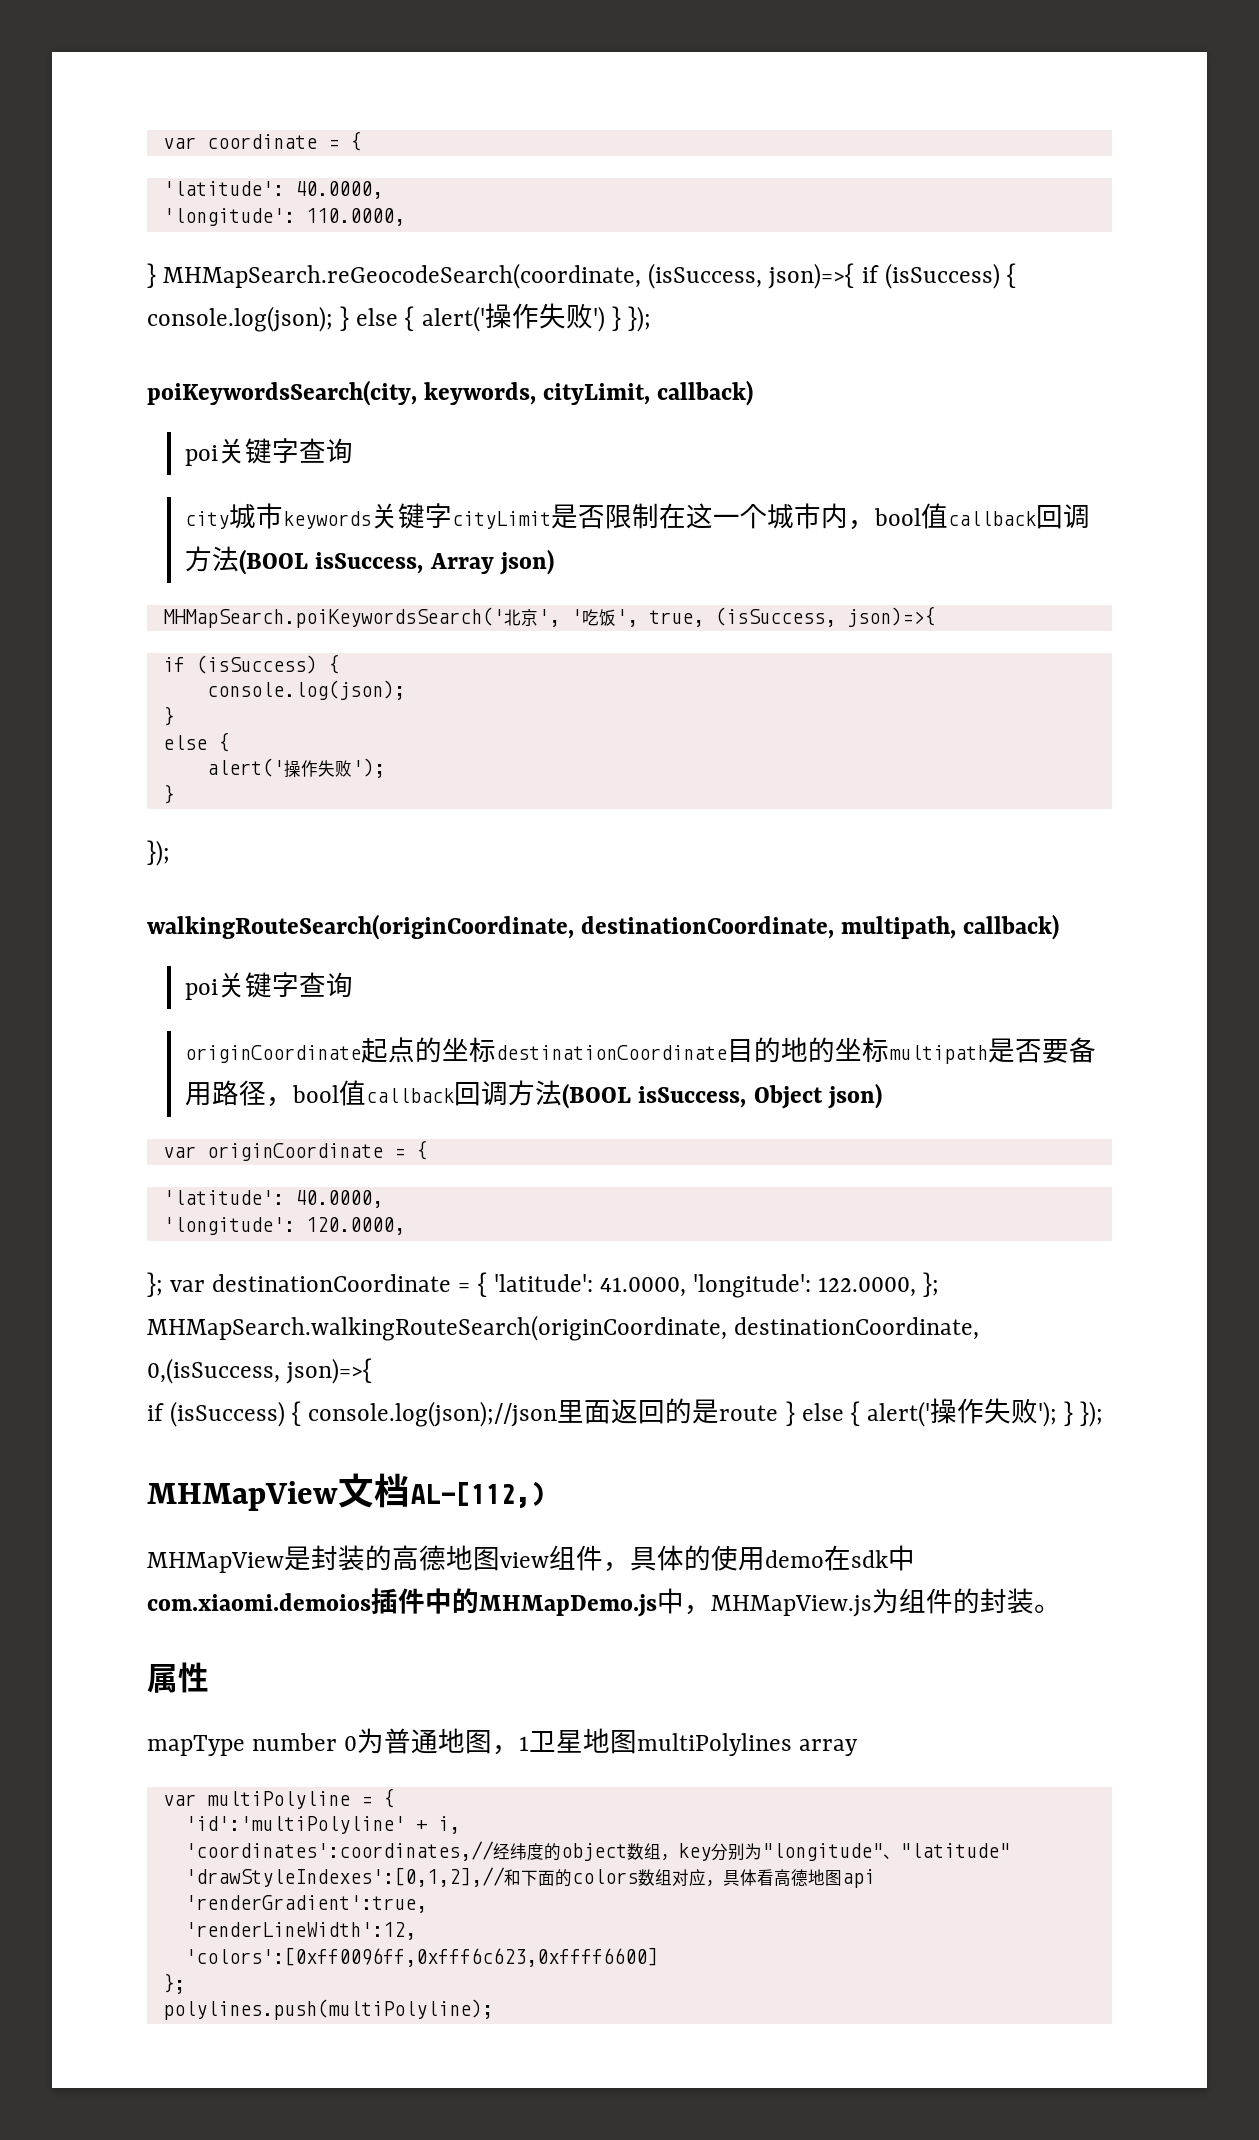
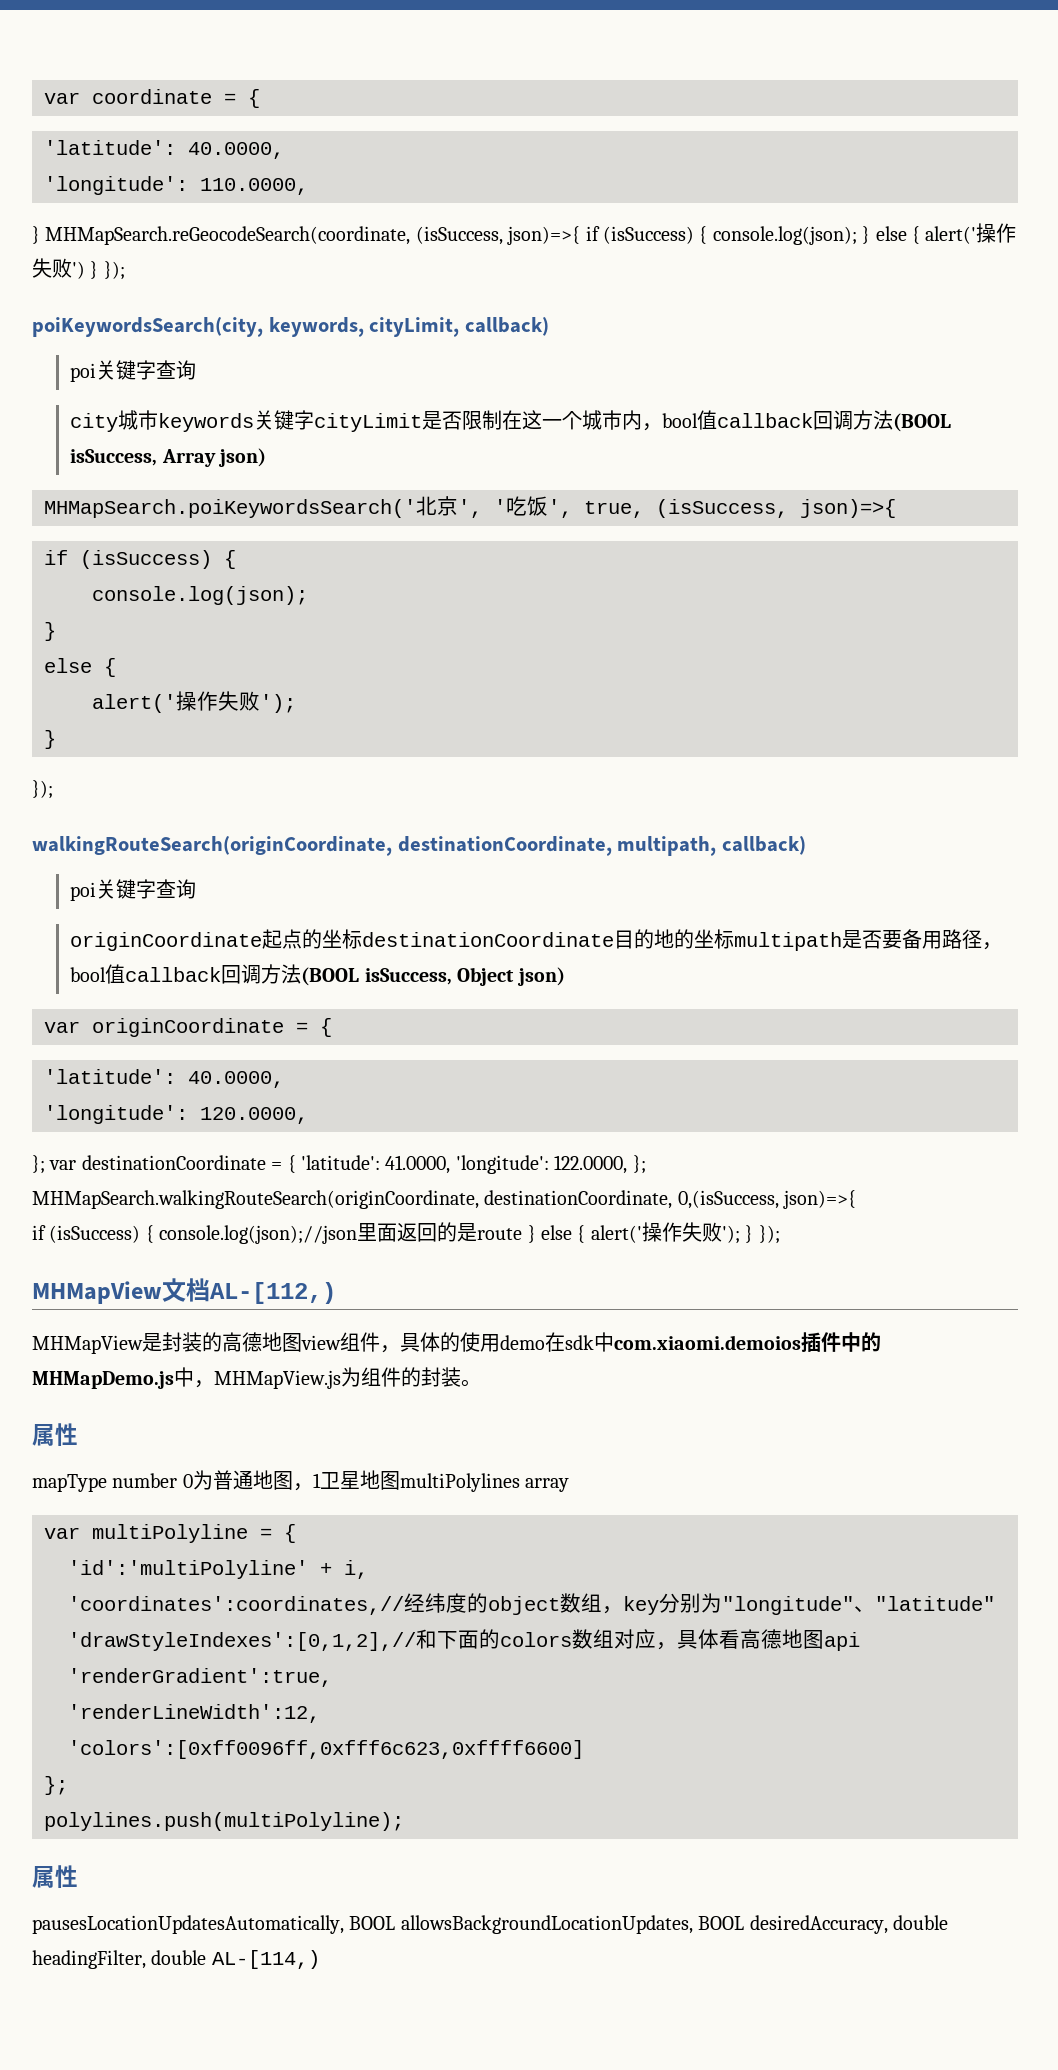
(493, 2009) none -> [32,1865,78,1888] [32,1915,948,1934] [32,1950,320,1969] // 属性 // pausesLocationUpdatesAutomatically, BOOL allowsBackgroundLocationUpdates, BOOL desiredAccuracy, double headingFilter, double AL-[114,)

